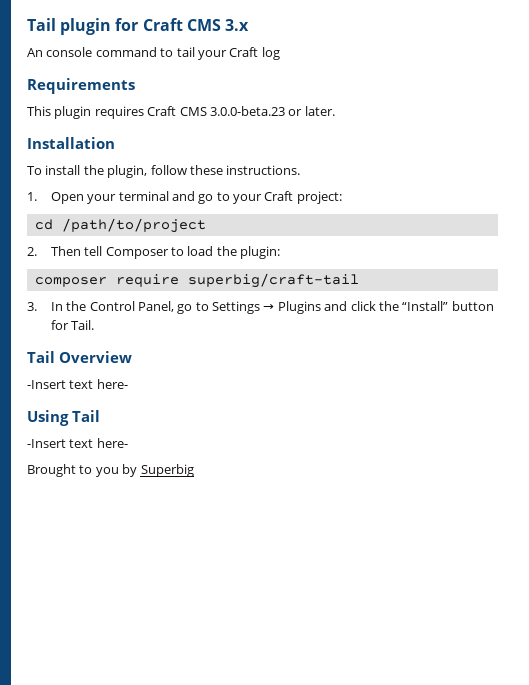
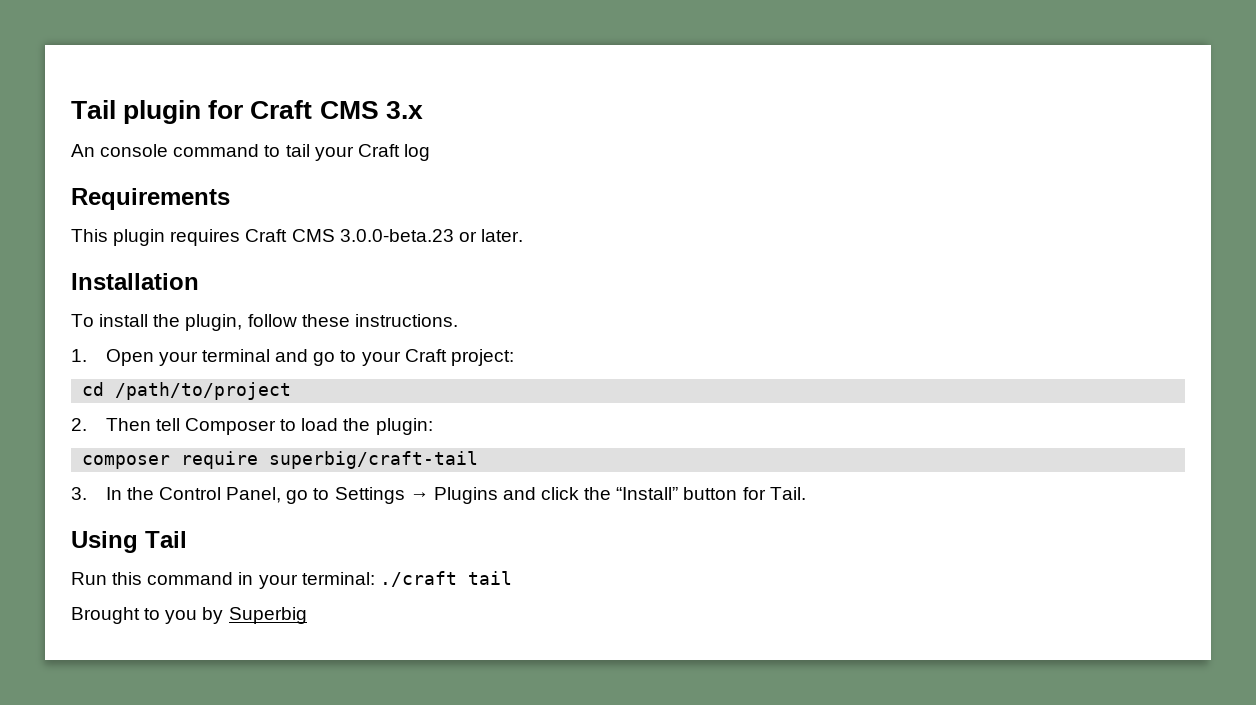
[27,351,132,363] [27,379,128,389] [27,410,100,426] [27,438,128,448] Tail Overview // -Insert text here- // Using Tail // -Insert text here- -> [71,531,187,553] [71,571,512,589] Using Tail // Run this command in your terminal: ./craft tail

